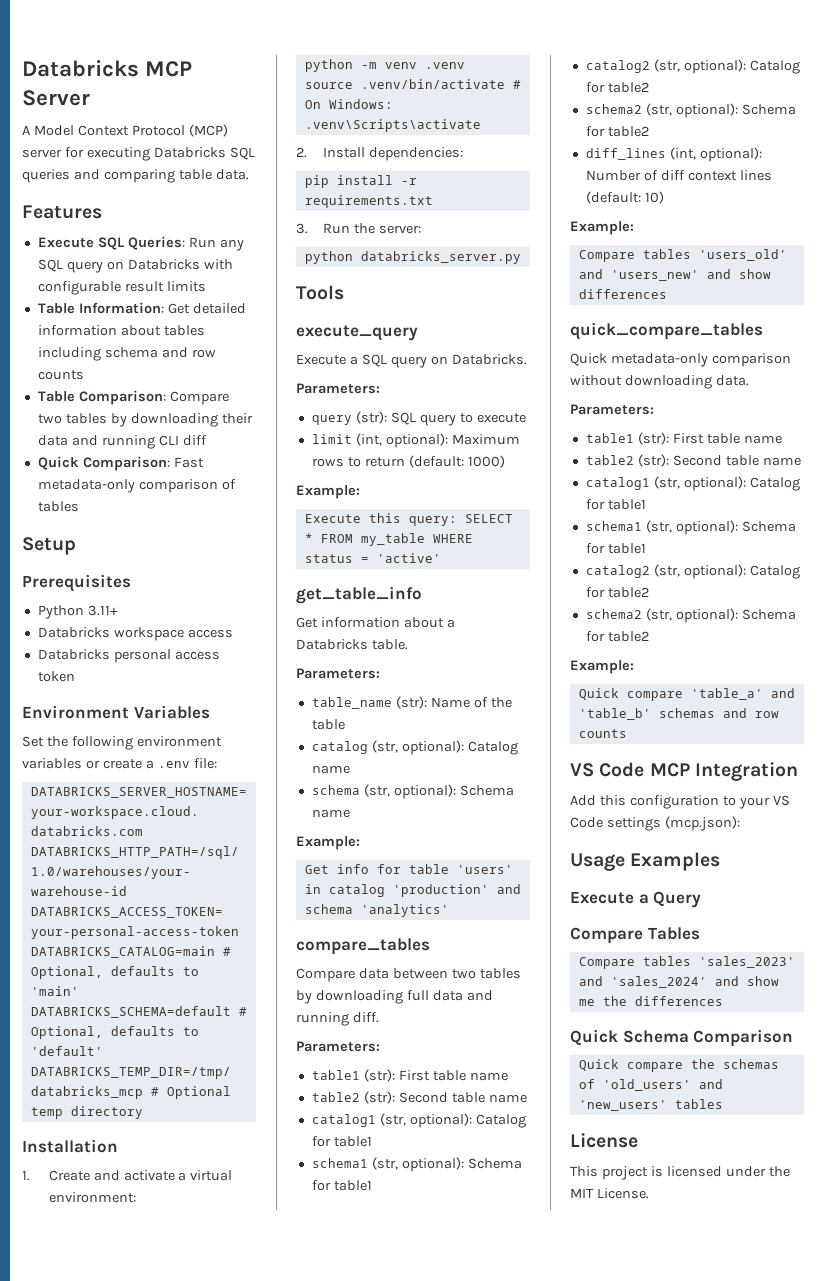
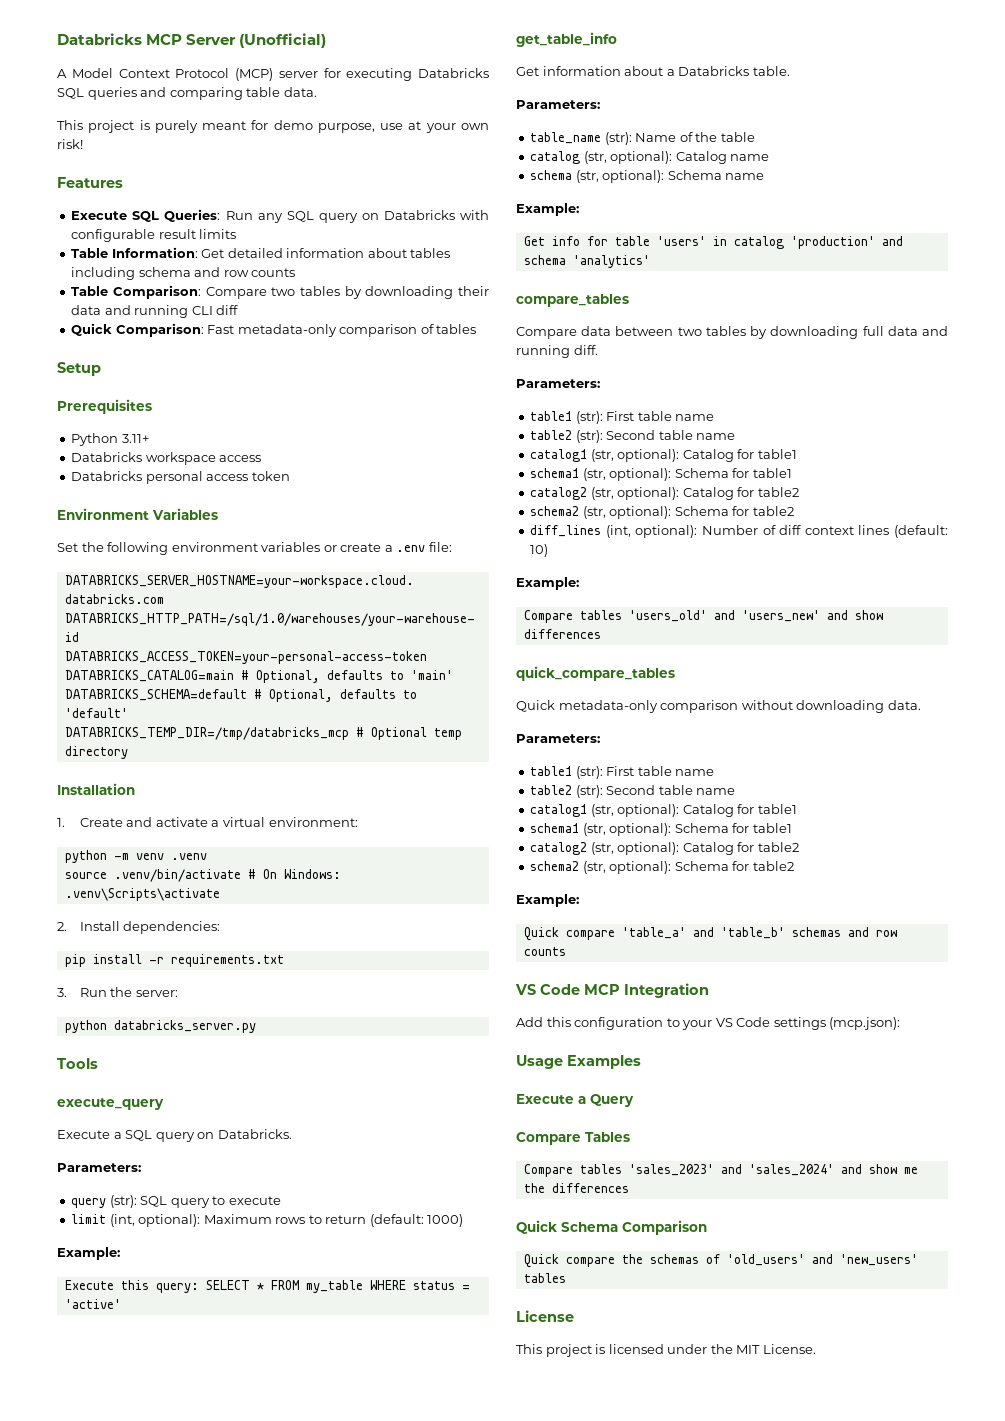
(90, 98) none -> [239,33,327,48] (Unofficial)
(249, 174) none -> [57,120,489,133] [57,139,83,149] // This project is purely meant for demo purpose, use at your own risk!

